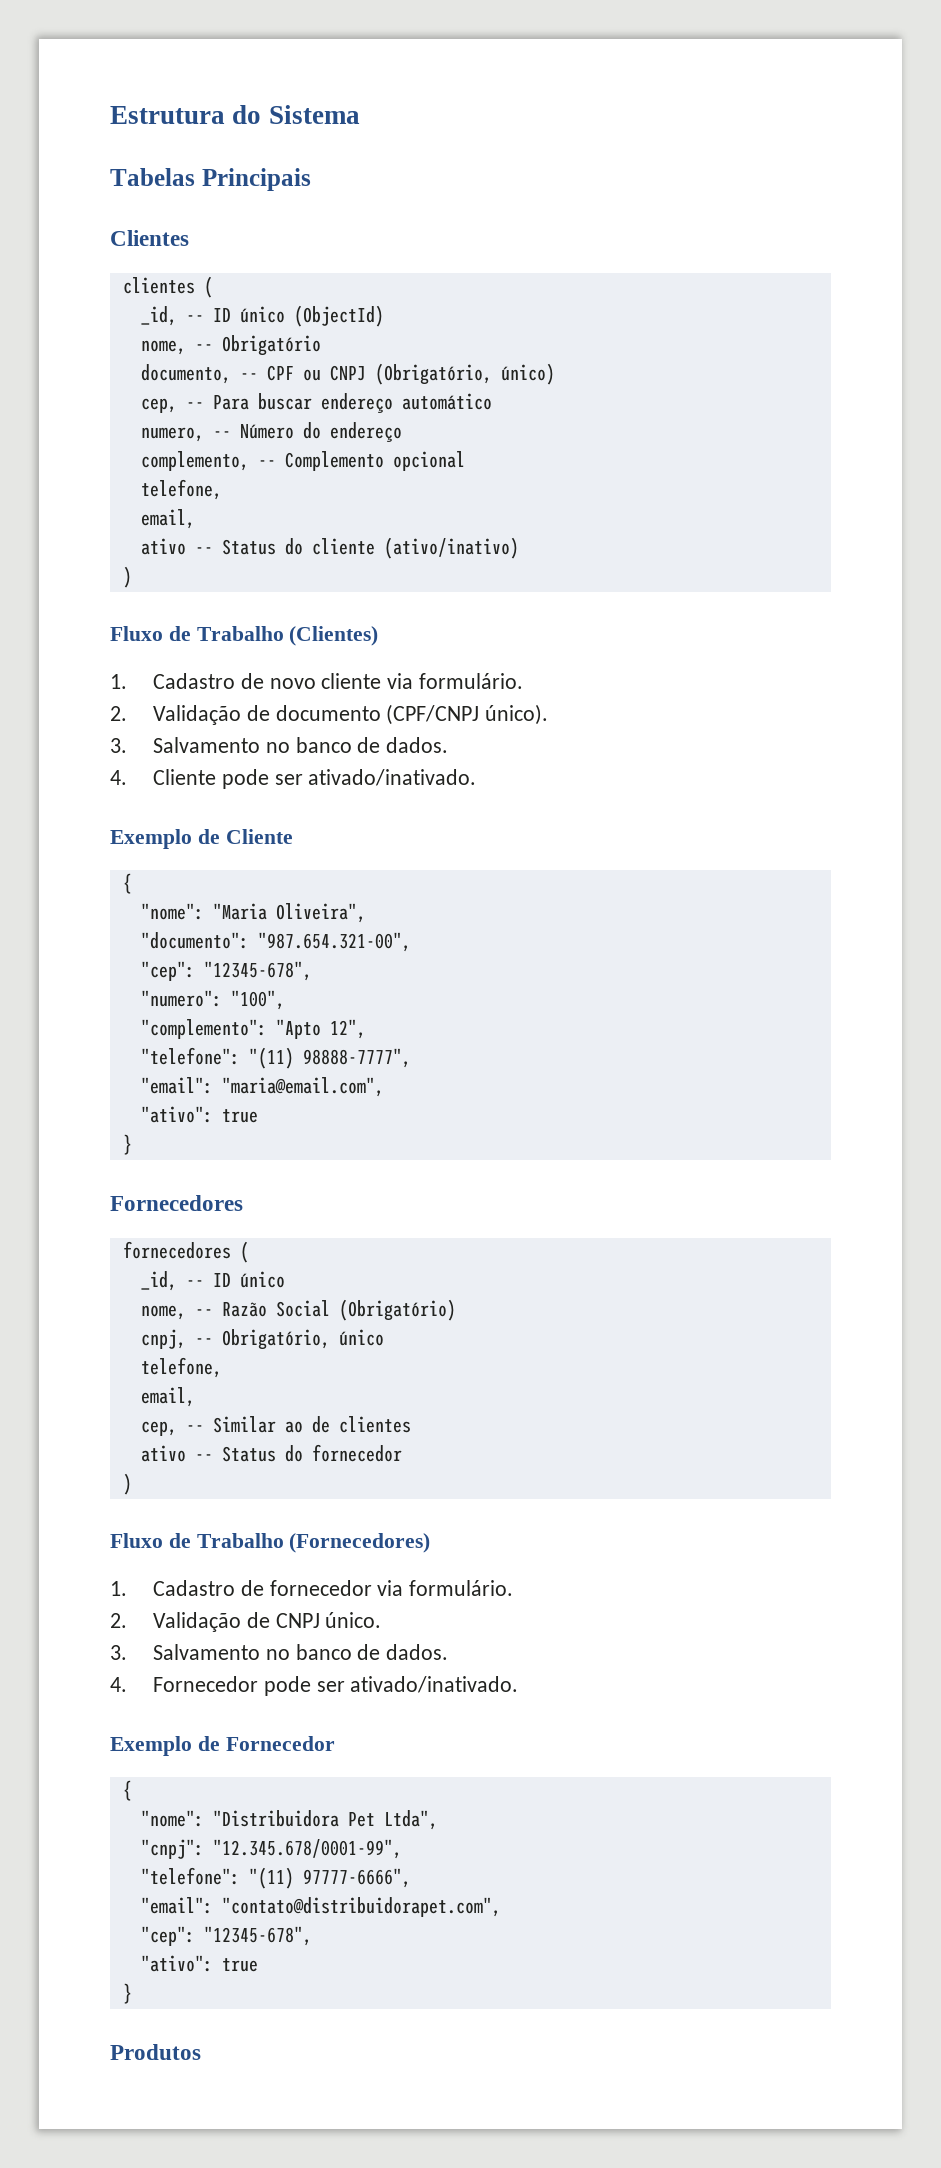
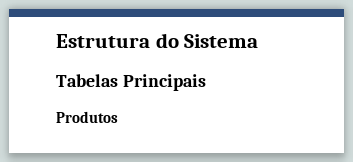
[110,230,189,246] [122,276,213,298] [140,305,384,327] [140,335,321,356] [140,363,555,385] [140,393,492,413] [140,422,402,442] [140,451,465,471] [140,479,222,500] [140,509,195,529] [140,537,519,559] [122,566,132,588] [110,626,379,646] [110,673,523,689] [110,704,549,725] [110,737,449,753] [110,769,477,789] [110,829,293,849] [122,873,132,894] [140,903,366,923] [140,932,411,952] [140,961,312,981] [140,990,285,1010] [140,1019,366,1039] [140,1047,411,1069] [140,1077,384,1097] [140,1106,258,1123] [122,1134,132,1155] [110,1195,243,1211] [122,1241,249,1263] [140,1271,285,1291] [140,1299,456,1321] [140,1329,384,1350] [140,1357,222,1378] [140,1387,195,1407] [140,1416,411,1436] [140,1444,402,1462] [122,1473,132,1495] [110,1533,431,1553] [110,1580,514,1596] [110,1612,382,1632] [110,1644,449,1660] [110,1676,519,1696] [110,1736,335,1756] [122,1780,132,1801] [140,1810,438,1830] [140,1839,402,1859] [140,1867,411,1889] [140,1897,501,1917] [140,1926,312,1946] [140,1955,258,1972] [122,1983,132,2004] // Clientes // clientes ( // _id, -- ID único (ObjectId) // nome, -- Obrigatório // documento, -- CPF ou CNPJ (Obrigatório, único) // cep, -- Para buscar endereço automático // numero, -- Número do endereço // complemento, -- Complemento opcional // telefone, // email, // ativo -- Status do cliente (ativo/inativo) // ) // Fluxo de Trabalho (Clientes) // 1. Cadastro de novo cliente via formulário. // 2. Validação de documento (CPF/CNPJ único). // 3. Salvamento no banco de dados. // 4. Cliente pode ser ativado/inativado. // Exemplo de Cliente // { // "nome": "Maria Oliveira", // "documento": "987.654.321-00", // "cep": "12345-678", // "numero": "100", // "complemento": "Apto 12", // "telefone": "(11) 98888-7777", // "email": "maria@email.com", // "ativo": true // } // Fornecedores // fornecedores ( // _id, -- ID único // nome, -- Razão Social (Obrigatório) // cnpj, -- Obrigatório, único // telefone, // email, // cep, -- Similar ao de clientes // ativo -- Status do fornecedor // ) // Fluxo de Trabalho (Fornecedores) // 1. Cadastro de fornecedor via formulário. // 2. Validação de CNPJ único. // 3. Salvamento no banco de dados. // 4. Fornecedor pode ser ativado/inativado. // Exemplo de Fornecedor // { // "nome": "Distribuidora Pet Ltda", // "cnpj": "12.345.678/0001-99", // "telefone": "(11) 97777-6666", // "email": "contato@distribuidorapet.com", // "cep": "12345-678", // "ativo": true // } -> (206, 82) none

